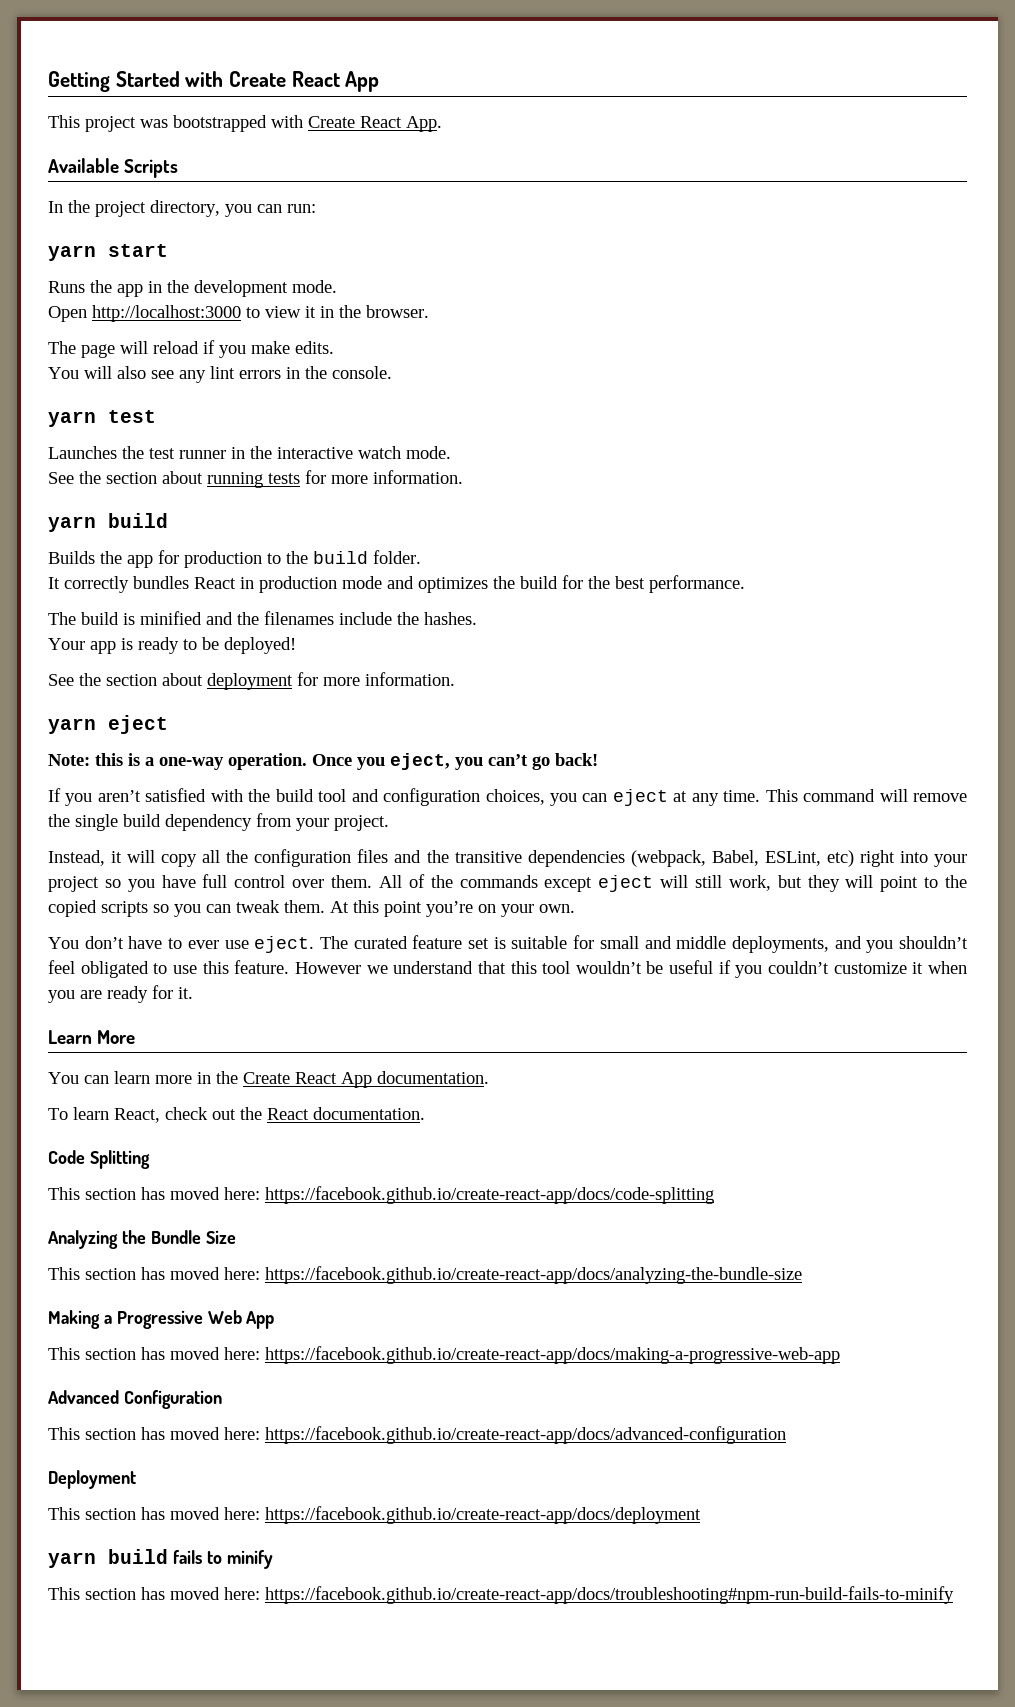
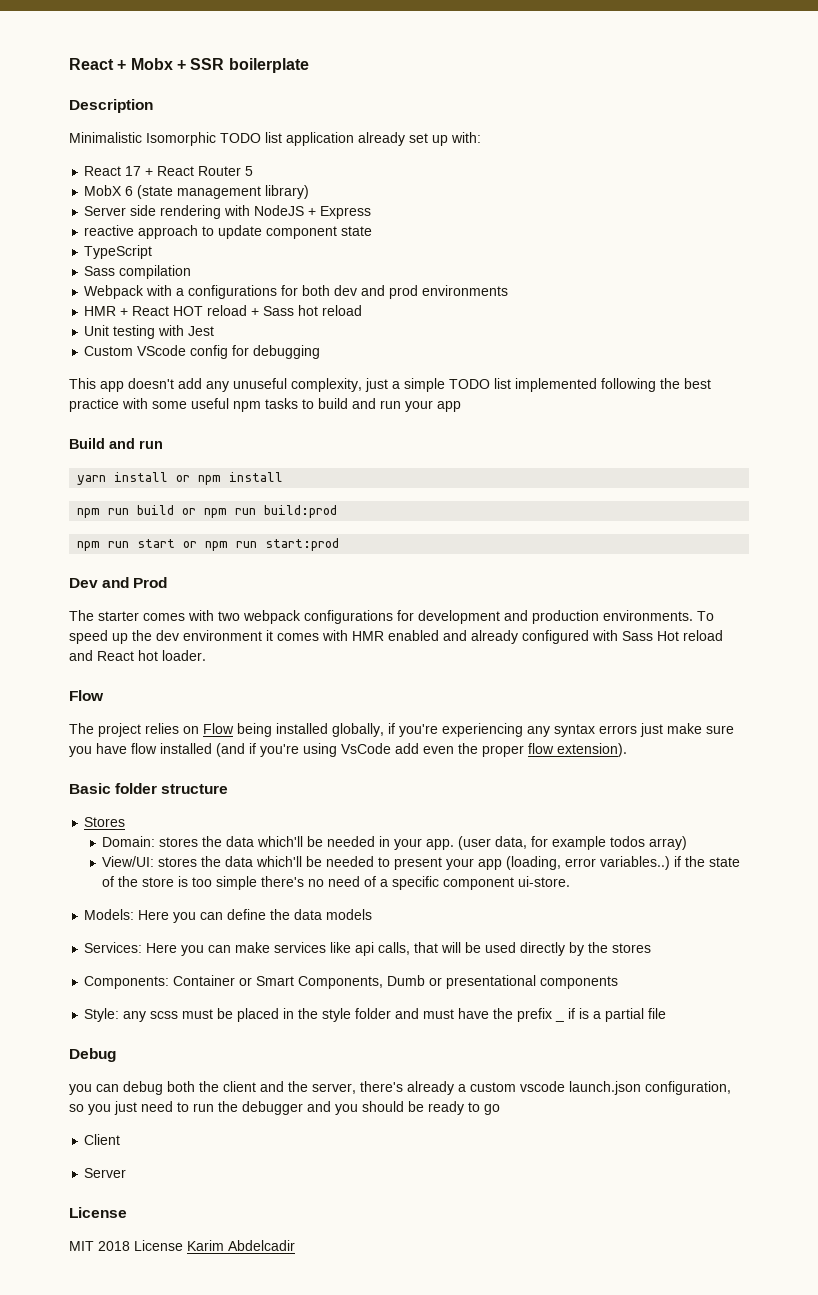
[48,71,380,92] [48,115,442,132] [48,158,179,178] [48,200,316,217] [48,244,168,261] [48,280,337,297] [48,305,429,322] [48,340,334,358] [48,366,392,383] [48,410,156,427] [48,446,451,459] [48,470,463,488] [48,513,168,532] [48,550,421,568] [48,575,745,593] [48,611,477,625] [48,637,296,654] [48,672,455,690] [48,715,168,734] [48,753,598,770] [48,788,968,806] [48,813,389,831] [48,849,967,867] [48,874,968,892] [48,900,575,917] [48,935,969,953] [48,960,967,978] [48,985,193,1003] [48,1030,136,1044] [48,1071,489,1088] [48,1107,425,1123] [48,1150,150,1169] [48,1186,714,1204] [48,1230,236,1249] [48,1266,802,1284] [48,1310,275,1329] [48,1346,840,1364] [48,1390,222,1409] [48,1426,786,1444] [48,1470,136,1489] [48,1506,701,1524] [48,1549,273,1569] [48,1586,954,1604] Getting Started with Create React App // This project was bootstrapped with Create React App. // Available Scripts // In the project directory, you can run: // yarn start // Runs the app in the development mode. // Open http://localhost:3000 to view it in the browser. // The page will reload if you make edits. // You will also see any lint errors in the console. // yarn test // Launches the test runner in the interactive watch mode. // See the section about running tests for more information. // yarn build // Builds the app for production to the build folder. // It correctly bundles React in production mode and optimizes the build for the best performance. // The build is minified and the filenames include the hashes. // Your app is ready to be deployed! // See the section about deployment for more information. // yarn eject // Note: this is a one-way operation. Once you eject, you can’t go back! // If you aren’t satisfied with the build tool and configuration choices, you can eject at any time. This command will remove the single build dependency from your project. // Instead, it will copy all the configuration files and the transitive dependencies (webpack, Babel, ESLint, etc) right into your project so you have full control over them. All of the commands except eject will still work, but they will point to the copied scripts so you can tweak them. At this point you’re on your own. // You don’t have to ever use eject. The curated feature set is suitable for small and middle deployments, and you shouldn’t feel obligated to use this feature. However we understand that this tool wouldn’t be useful if you couldn’t customize it when you are ready for it. // Learn More // You can learn more in the Create React App documentation. // To learn React, check out the React documentation. // Code Splitting // This section has moved here: https://facebook.github.io/create-react-app/docs/code-splitting // Analyzing the Bundle Size // This section has moved here: https://facebook.github.io/create-react-app/docs/analyzing-the-bundle-size // Making a Progressive Web App // This section has moved here: https://facebook.github.io/create-react-app/docs/making-a-progressive-web-app // Advanced Configuration // This section has moved here: https://facebook.github.io/create-react-app/docs/advanced-configuration // Deployment // This section has moved here: https://facebook.github.io/create-react-app/docs/deployment // yarn build fails to minify // This section has moved here: https://facebook.github.io/create-react-app/docs/troubleshooting#npm-run-build-fails-to-minify -> [69,58,309,73] [69,99,153,113] [69,132,481,146] [84,166,254,176] [84,185,310,199] [84,205,372,219] [84,225,373,239] [84,245,153,259] [84,265,192,279] [84,285,509,299] [84,305,363,316] [84,325,215,339] [84,345,321,359] [69,378,711,392] [69,398,461,412] [69,438,163,449] [77,472,284,485] [77,505,338,518] [77,538,340,551] [69,577,168,588] [69,610,714,624] [69,630,723,644] [69,650,206,661] [69,690,104,701] [69,723,734,737] [69,743,627,757] [69,783,229,794] [84,817,126,827] [102,836,688,850] [102,856,741,870] [102,876,571,890] [84,909,373,923] [84,942,652,956] [84,975,619,989] [84,1008,565,1022] [568,1008,667,1022] [69,1048,116,1062] [69,1081,731,1095] [69,1101,500,1115] [84,1134,121,1145] [84,1168,127,1178] [69,1207,127,1218] [69,1240,295,1251] React + Mobx + SSR boilerplate // Description // Minimalistic Isomorphic TODO list application already set up with: // React 17 + React Router 5 // MobX 6 (state management library) // Server side rendering with NodeJS + Express // reactive approach to update component state // TypeScript // Sass compilation // Webpack with a configurations for both dev and prod environments // HMR + React HOT reload + Sass hot reload // Unit testing with Jest // Custom VScode config for debugging // This app doesn't add any unuseful complexity, just a simple TODO list implemented following the best practice with some useful npm tasks to build and run your app // Build and run // yarn install or npm install // npm run build or npm run build:prod // npm run start or npm run start:prod // Dev and Prod // The starter comes with two webpack configurations for development and production environments. To speed up the dev environment it comes with HMR enabled and already configured with Sass Hot reload and React hot loader. // Flow // The project relies on Flow being installed globally, if you're experiencing any syntax errors just make sure you have flow installed (and if you're using VsCode add even the proper flow extension). // Basic folder structure // Stores // Domain: stores the data which'll be needed in your app. (user data, for example todos array) // View/UI: stores the data which'll be needed to present your app (loading, error variables..) if the state of the store is too simple there's no need of a specific component ui-store. // Models: Here you can define the data models // Services: Here you can make services like api calls, that will be used directly by the stores // Components: Container or Smart Components, Dumb or presentational components // Style: any scss must be placed in the style folder and must have the prefix _ if is a partial file // Debug // you can debug both the client and the server, there's already a custom vscode launch.json configuration, so you just need to run the debugger and you should be ready to go // Client // Server // License // MIT 2018 License Karim Abdelcadir

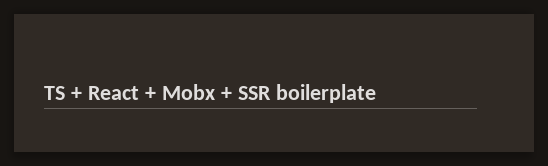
(69, 64) none -> [44,86,82,100] TS +
[69,99,153,113] [69,132,481,146] [84,166,254,176] [84,185,310,199] [84,205,372,219] [84,225,373,239] [84,245,153,259] [84,265,192,279] [84,285,509,299] [84,305,363,316] [84,325,215,339] [84,345,321,359] [69,378,711,392] [69,398,461,412] [69,438,163,449] [77,472,284,485] [77,505,338,518] [77,538,340,551] [69,577,168,588] [69,610,714,624] [69,630,723,644] [69,650,206,661] [69,690,104,701] [69,723,734,737] [69,743,627,757] [69,783,229,794] [84,817,126,827] [102,836,688,850] [102,856,741,870] [102,876,571,890] [84,909,373,923] [84,942,652,956] [84,975,619,989] [84,1008,565,1022] [568,1008,667,1022] [69,1048,116,1062] [69,1081,731,1095] [69,1101,500,1115] [84,1134,121,1145] [84,1168,127,1178] [69,1207,127,1218] [69,1240,295,1251] // Description // Minimalistic Isomorphic TODO list application already set up with: // React 17 + React Router 5 // MobX 6 (state management library) // Server side rendering with NodeJS + Express // reactive approach to update component state // TypeScript // Sass compilation // Webpack with a configurations for both dev and prod environments // HMR + React HOT reload + Sass hot reload // Unit testing with Jest // Custom VScode config for debugging // This app doesn't add any unuseful complexity, just a simple TODO list implemented following the best practice with some useful npm tasks to build and run your app // Build and run // yarn install or npm install // npm run build or npm run build:prod // npm run start or npm run start:prod // Dev and Prod // The starter comes with two webpack configurations for development and production environments. To speed up the dev environment it comes with HMR enabled and already configured with Sass Hot reload and React hot loader. // Flow // The project relies on Flow being installed globally, if you're experiencing any syntax errors just make sure you have flow installed (and if you're using VsCode add even the proper flow extension). // Basic folder structure // Stores // Domain: stores the data which'll be needed in your app. (user data, for example todos array) // View/UI: stores the data which'll be needed to present your app (loading, error variables..) if the state of the store is too simple there's no need of a specific component ui-store. // Models: Here you can define the data models // Services: Here you can make services like api calls, that will be used directly by the stores // Components: Container or Smart Components, Dumb or presentational components // Style: any scss must be placed in the style folder and must have the prefix _ if is a partial file // Debug // you can debug both the client and the server, there's already a custom vscode launch.json configuration, so you just need to run the debugger and you should be ready to go // Client // Server // License // MIT 2018 License Karim Abdelcadir -> (376, 93) none

